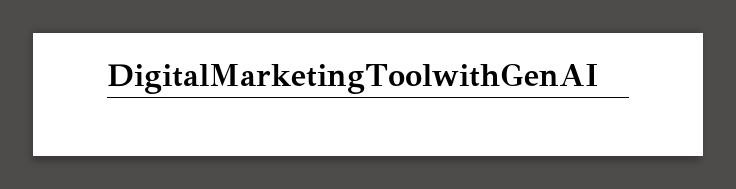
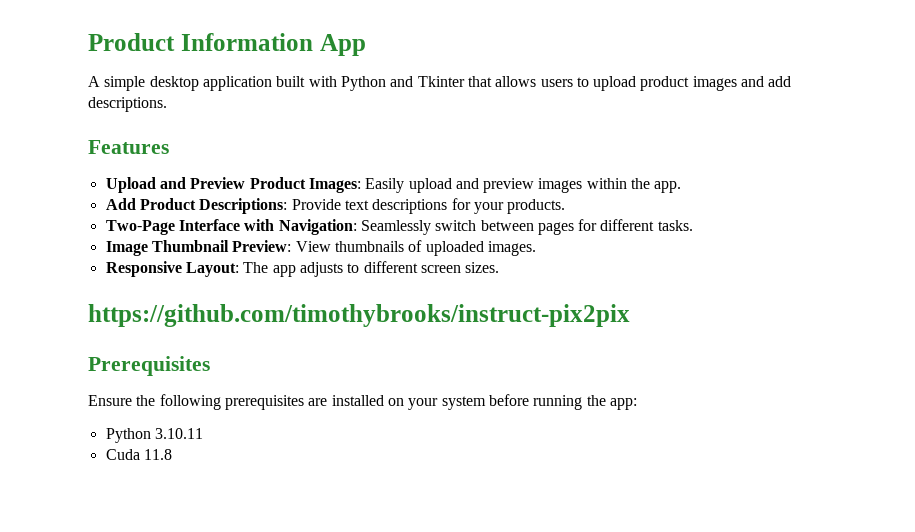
[107,63,598,94] DigitalMarketingToolwithGenAI -> [88,33,366,56] [88,76,792,91] [88,97,167,112] [88,140,169,154] [105,177,682,193] [105,198,566,214] [105,219,693,235] [105,240,536,256] [105,261,500,277] [88,304,630,327] [88,356,210,376] [88,394,637,410] [105,428,203,443] [105,449,172,460] Product Information App // A simple desktop application built with Python and Tkinter that allows users to upload product images and add descriptions. // Features // Upload and Preview Product Images: Easily upload and preview images within the app. // Add Product Descriptions: Provide text descriptions for your products. // Two-Page Interface with Navigation: Seamlessly switch between pages for different tasks. // Image Thumbnail Preview: View thumbnails of uploaded images. // Responsive Layout: The app adjusts to different screen sizes. // https://github.com/timothybrooks/instruct-pix2pix // Prerequisites // Ensure the following prerequisites are installed on your system before running the app: // Python 3.10.11 // Cuda 11.8

